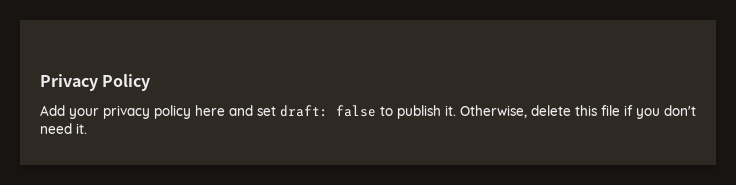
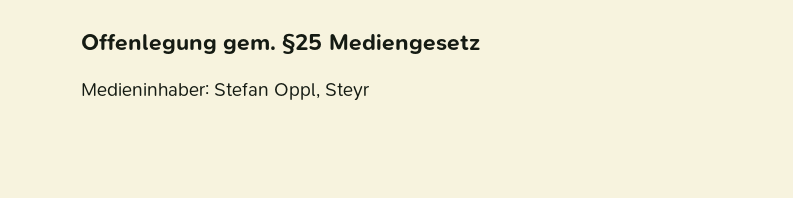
[40,74,151,91] [40,105,696,119] [40,123,87,134] Privacy Policy // Add your privacy policy here and set draft: false to publish it. Otherwise, delete this file if you don't need it. -> [81,33,480,54] [81,82,371,101] Offenlegung gem. §25 Mediengesetz // Medieninhaber: Stefan Oppl, Steyr

